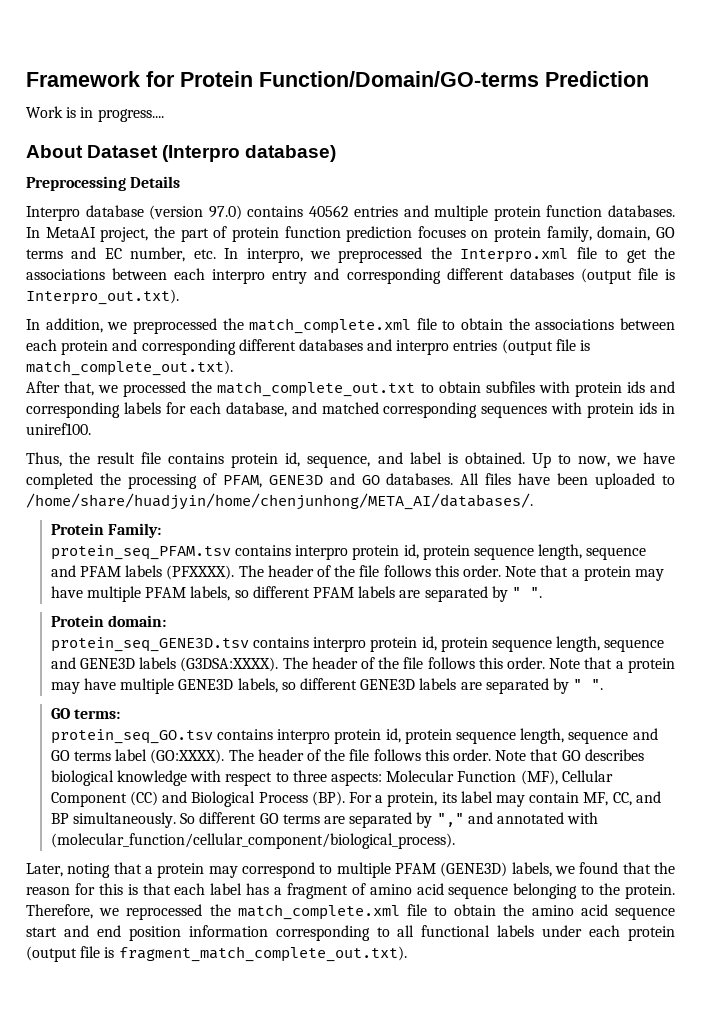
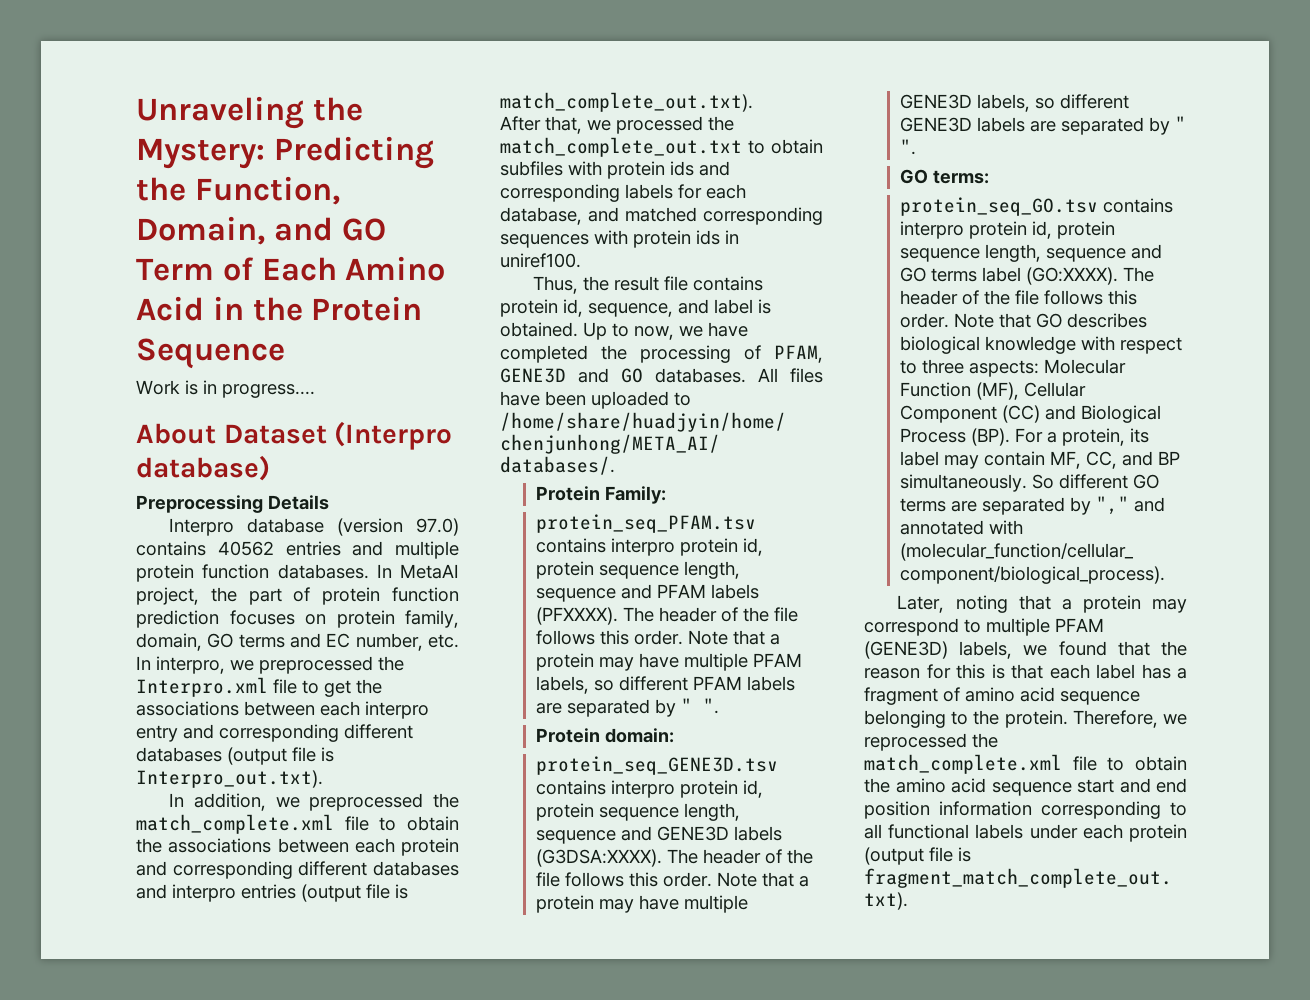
[26,71,649,87] Framework for Protein Function/Domain/GO-terms Prediction -> [136,96,363,129] [136,136,434,169] [136,176,340,205] [136,216,386,245] [136,256,446,281] [136,296,423,321] [136,338,285,369] Unraveling the Mystery: Predicting the Function, Domain, and GO Term of Each Amino Acid in the Protein Sequence

